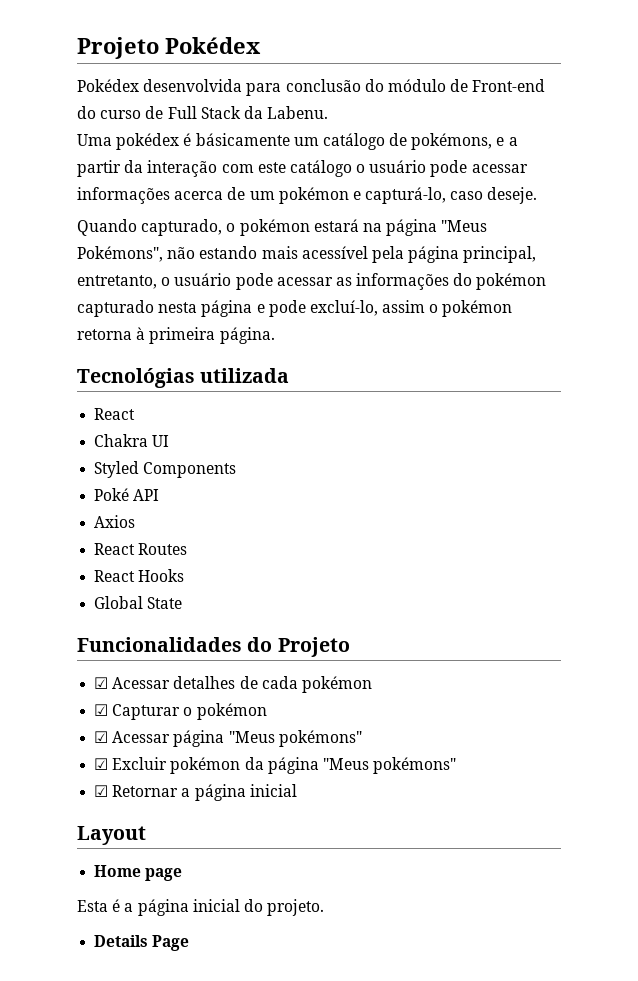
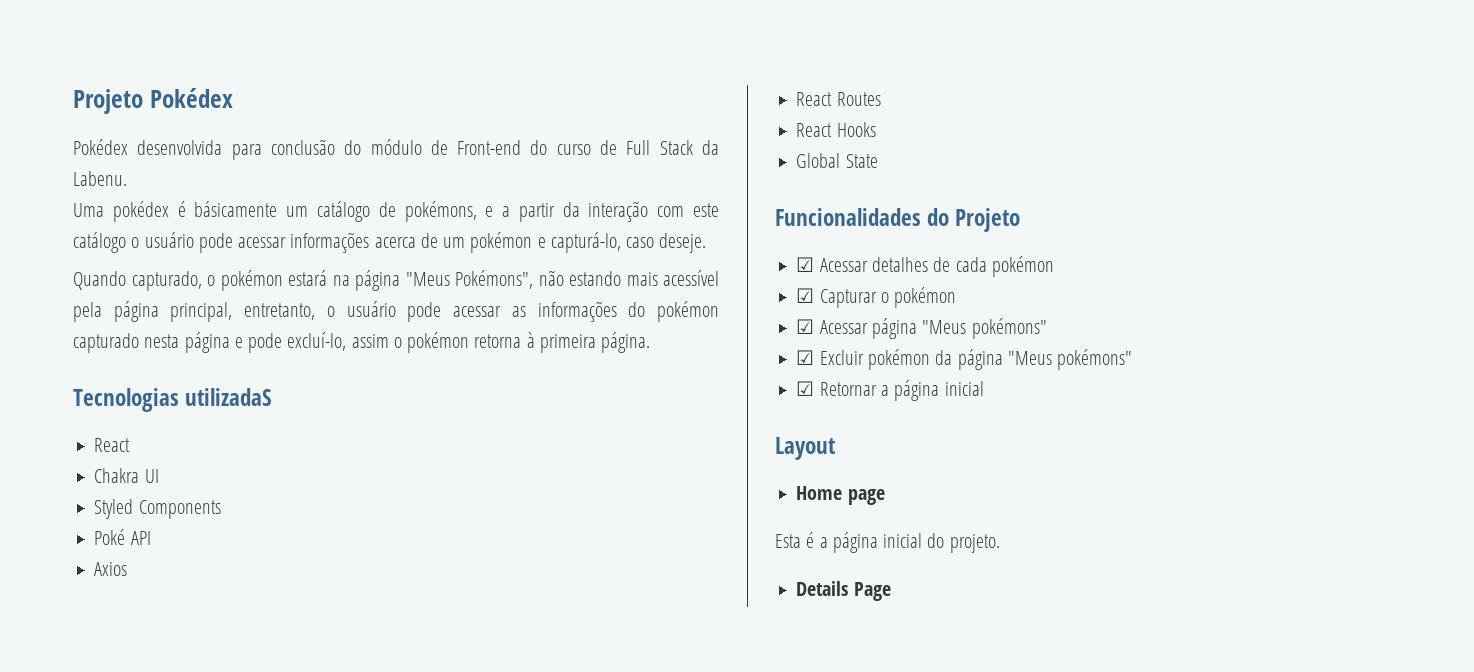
[77,368,290,388] Tecnológias utilizada -> [73,388,273,412] Tecnologias utilizadaS

